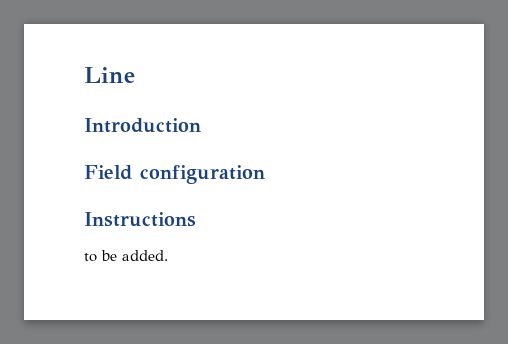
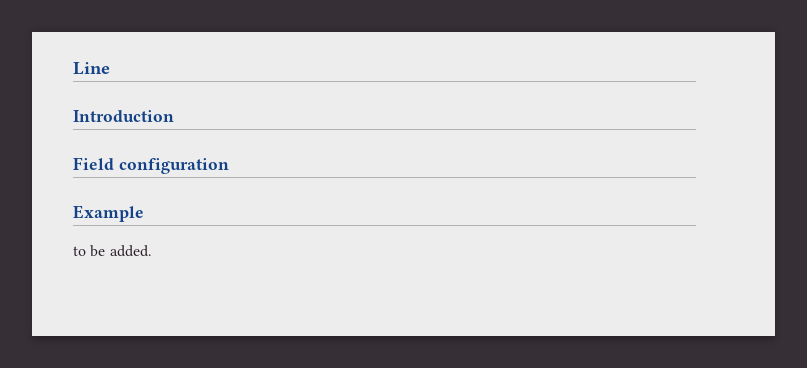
[84,212,196,227] Instructions -> [73,205,144,222] Example

